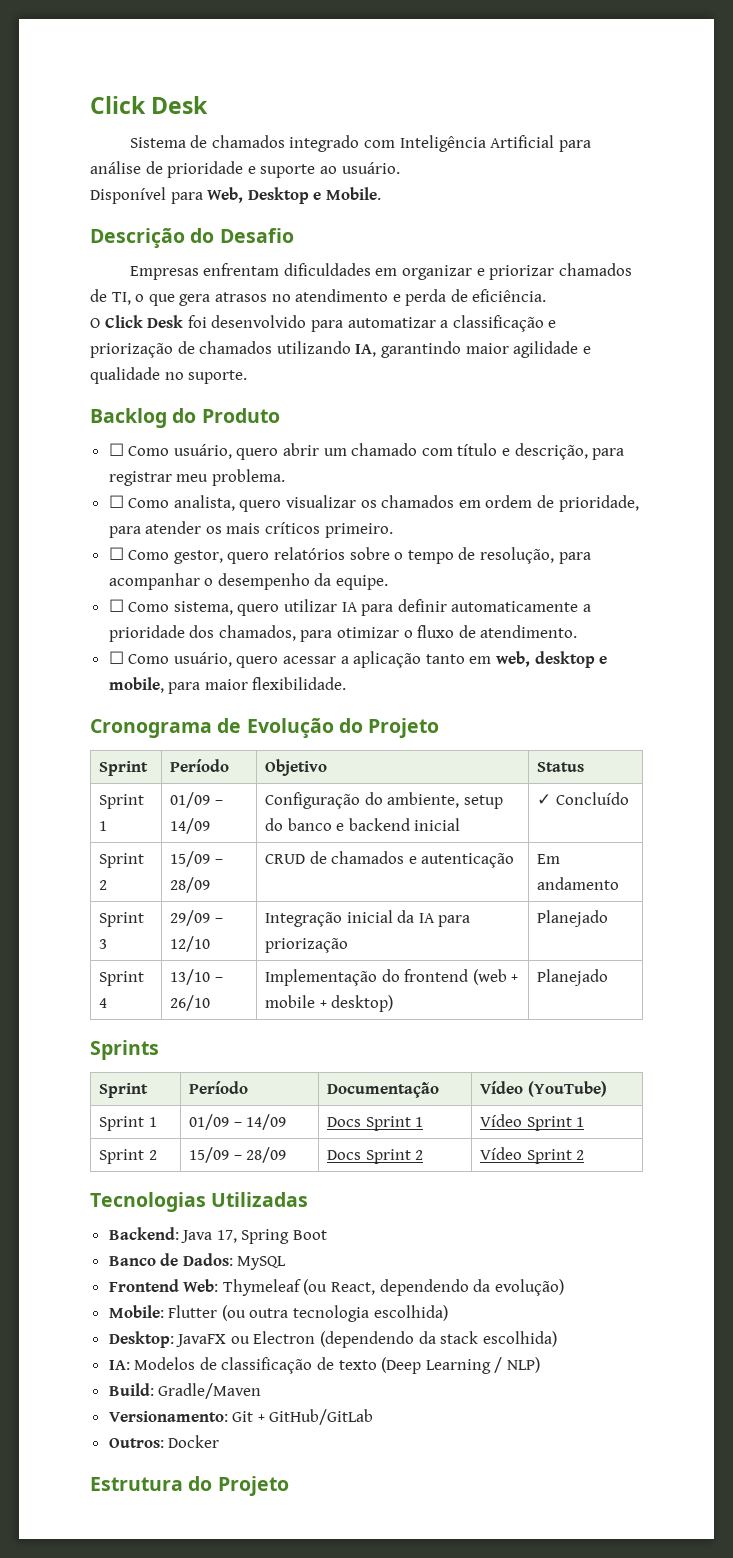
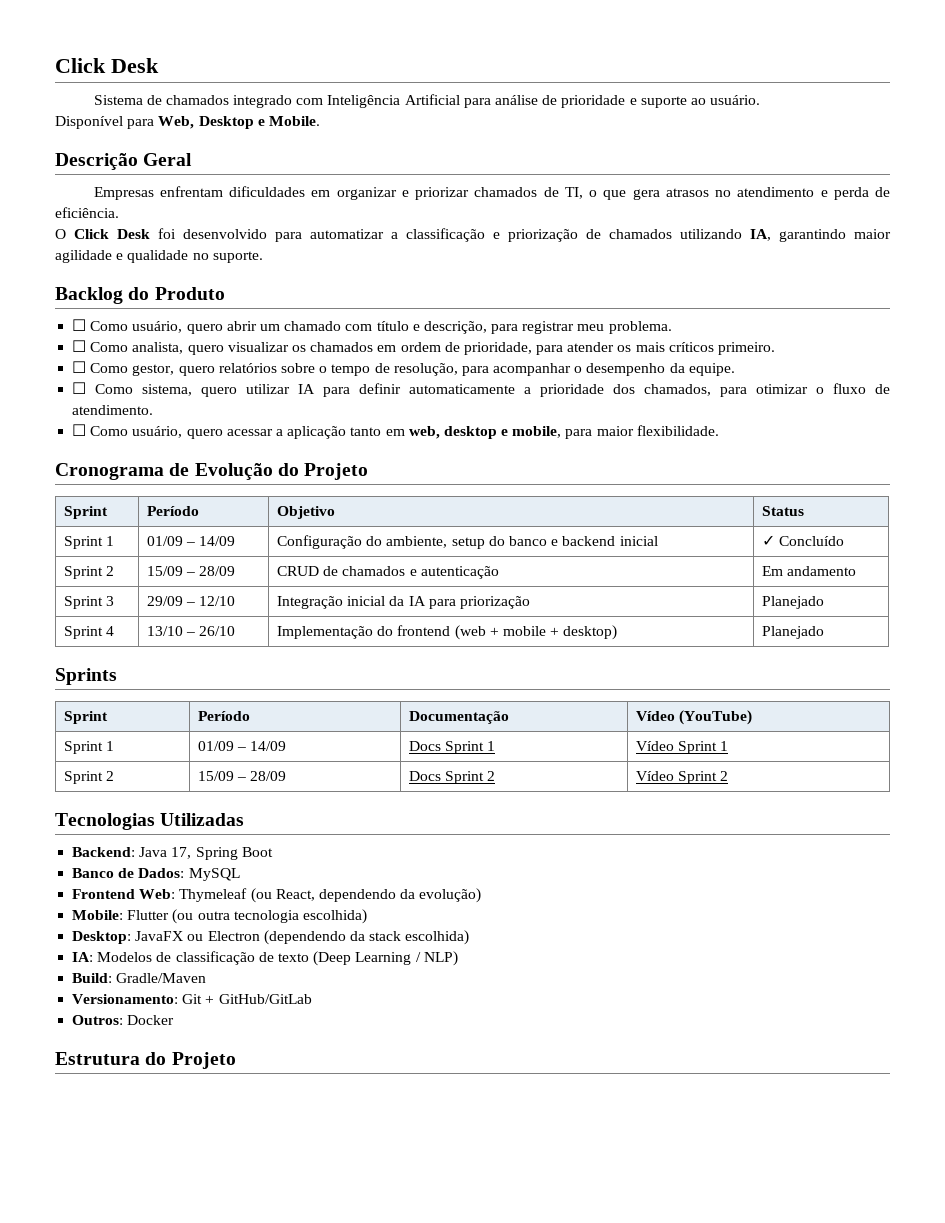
[190,228,294,243] do Desafio -> [143,153,193,166] Geral

